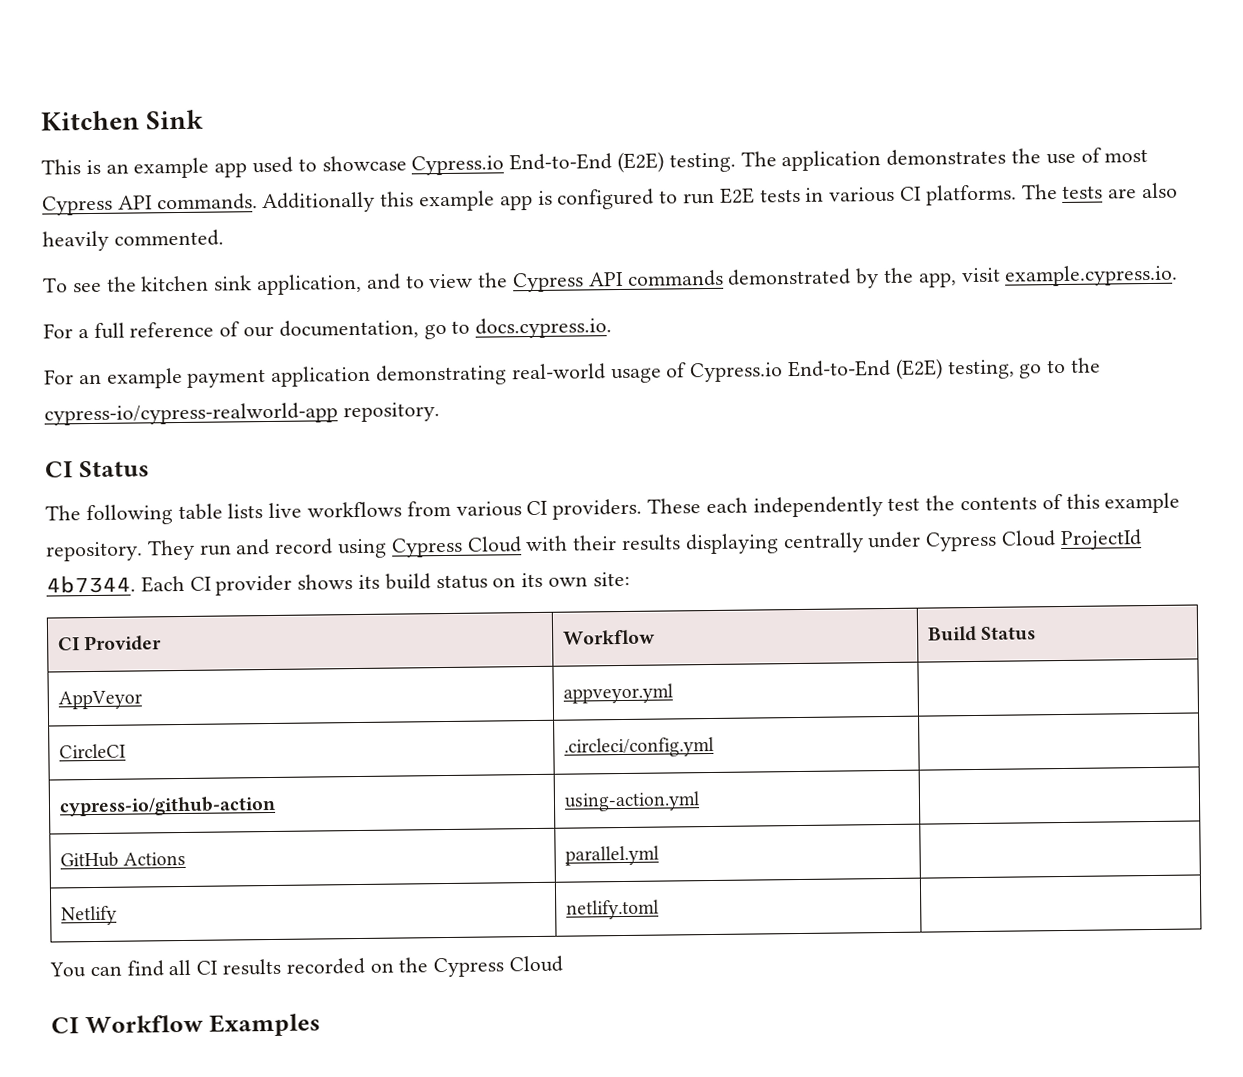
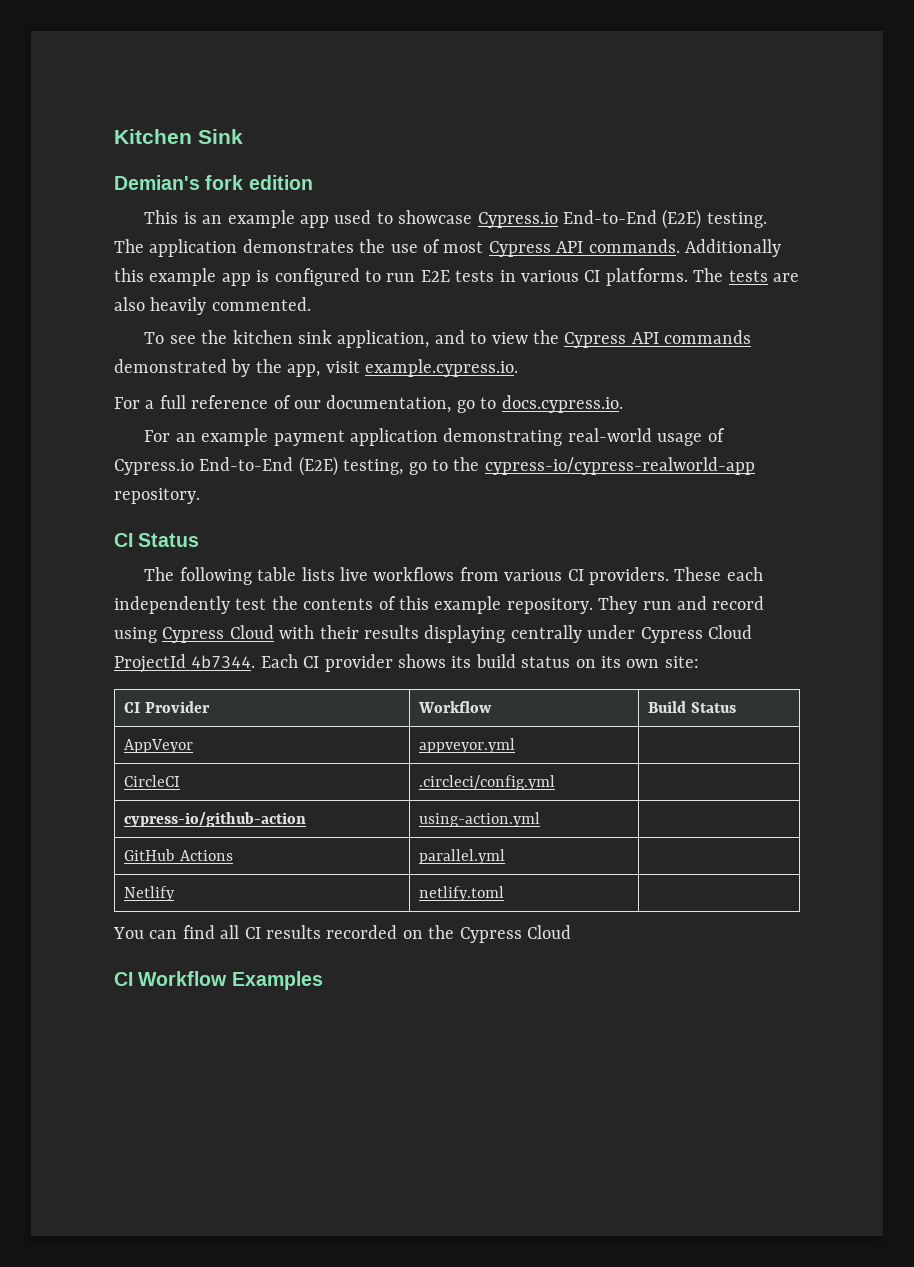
(205, 119) none -> [114,175,313,190] // Demian's fork edition

